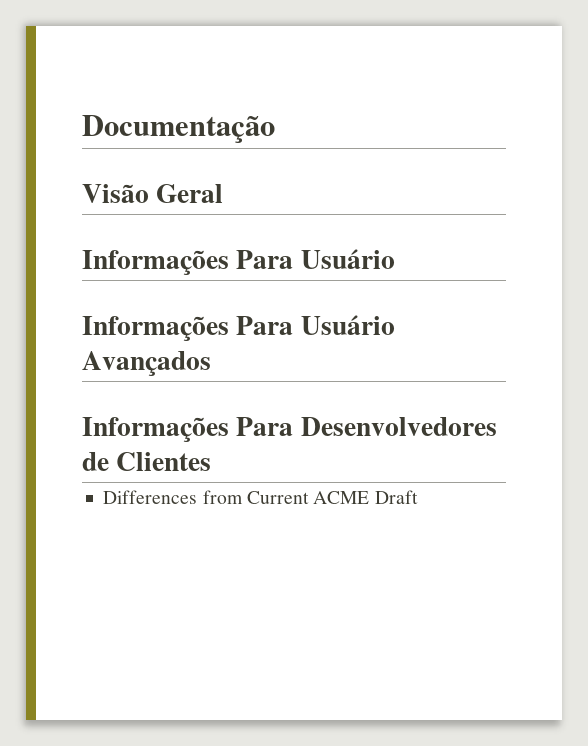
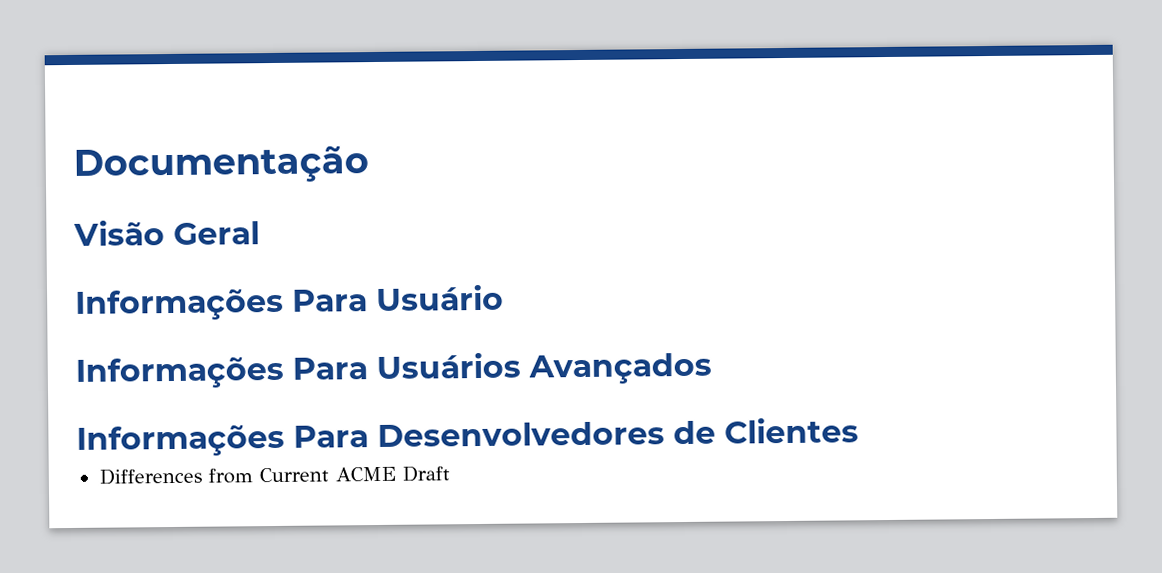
[300,315,395,335] Usuário -> [376,352,521,379] Usuários

